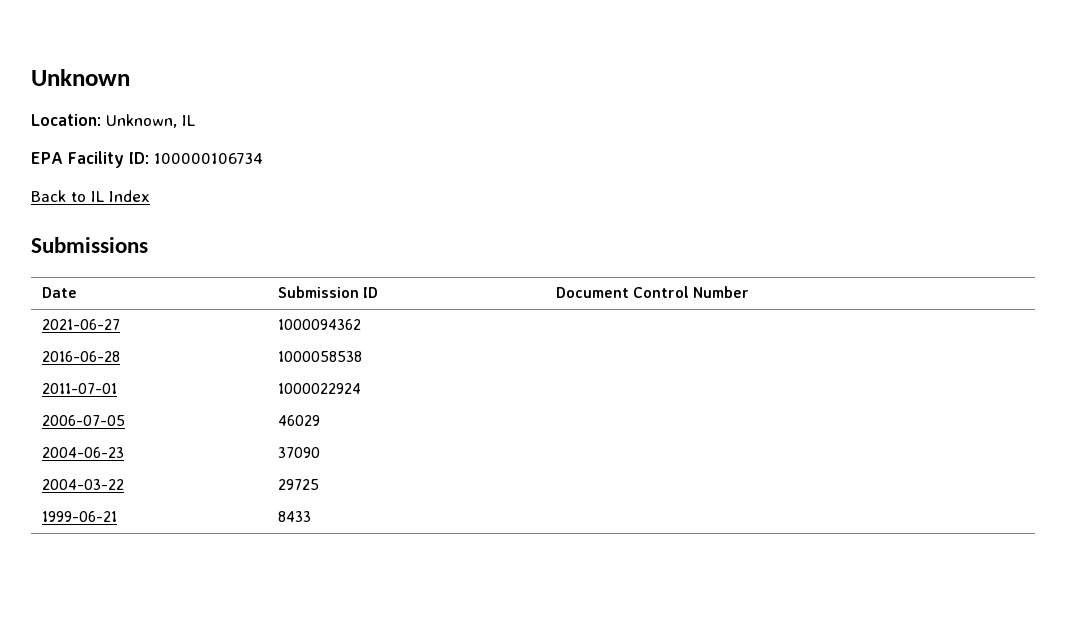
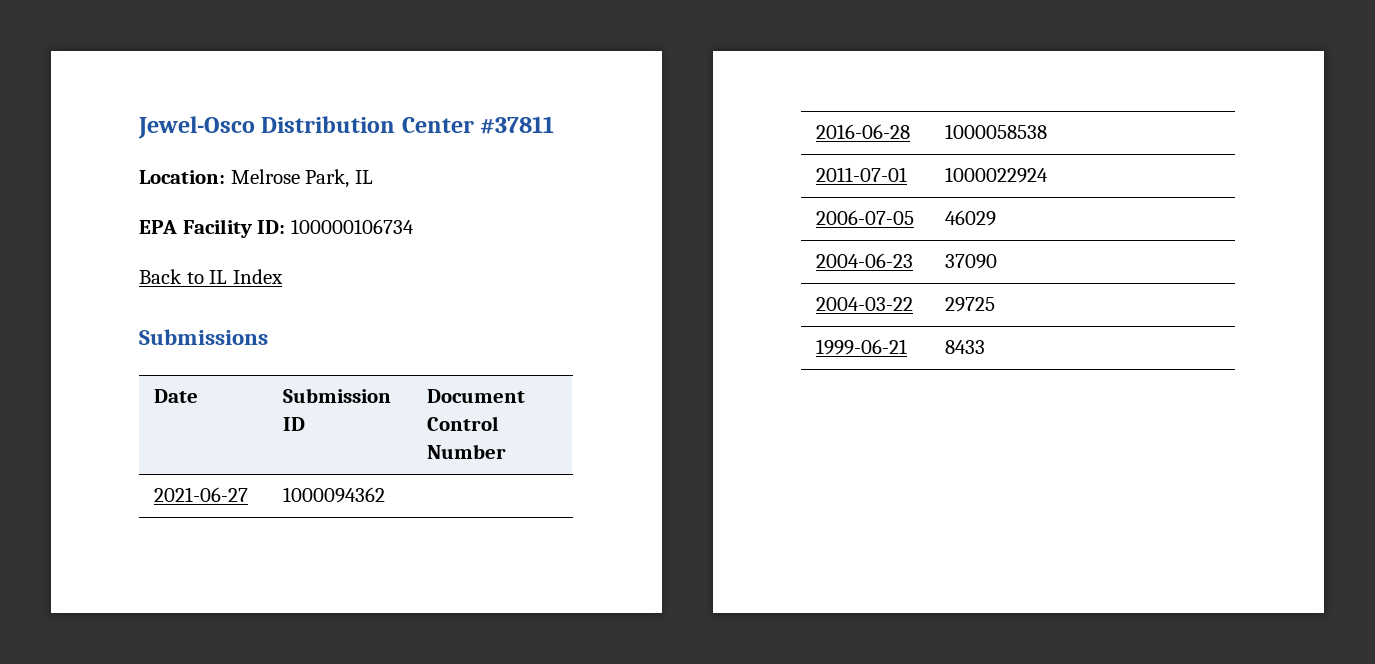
[31,69,130,86] Unknown -> [138,116,555,139] Jewel-Osco Distribution Center #37811
[106,114,177,128] Unknown, -> [230,169,350,188] Melrose Park,

